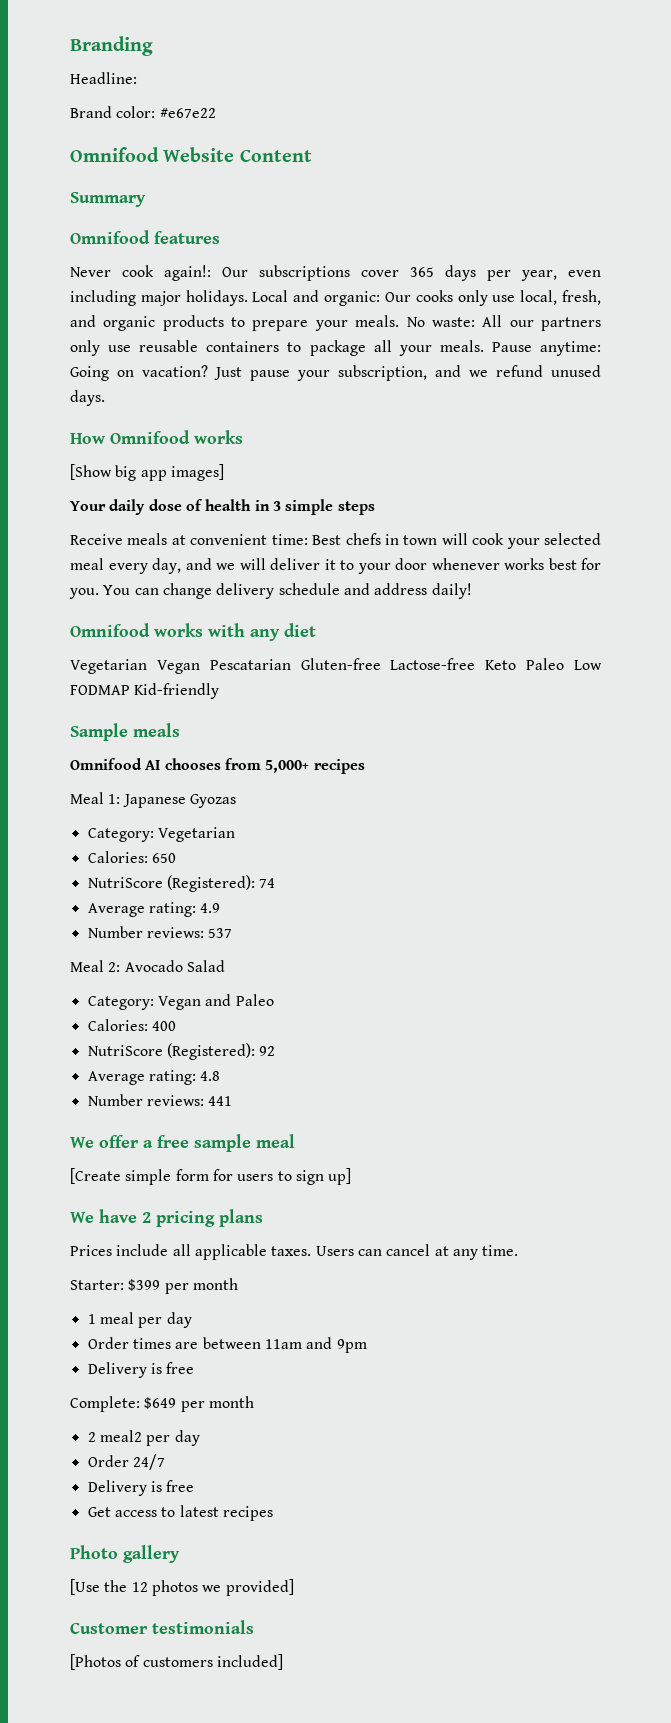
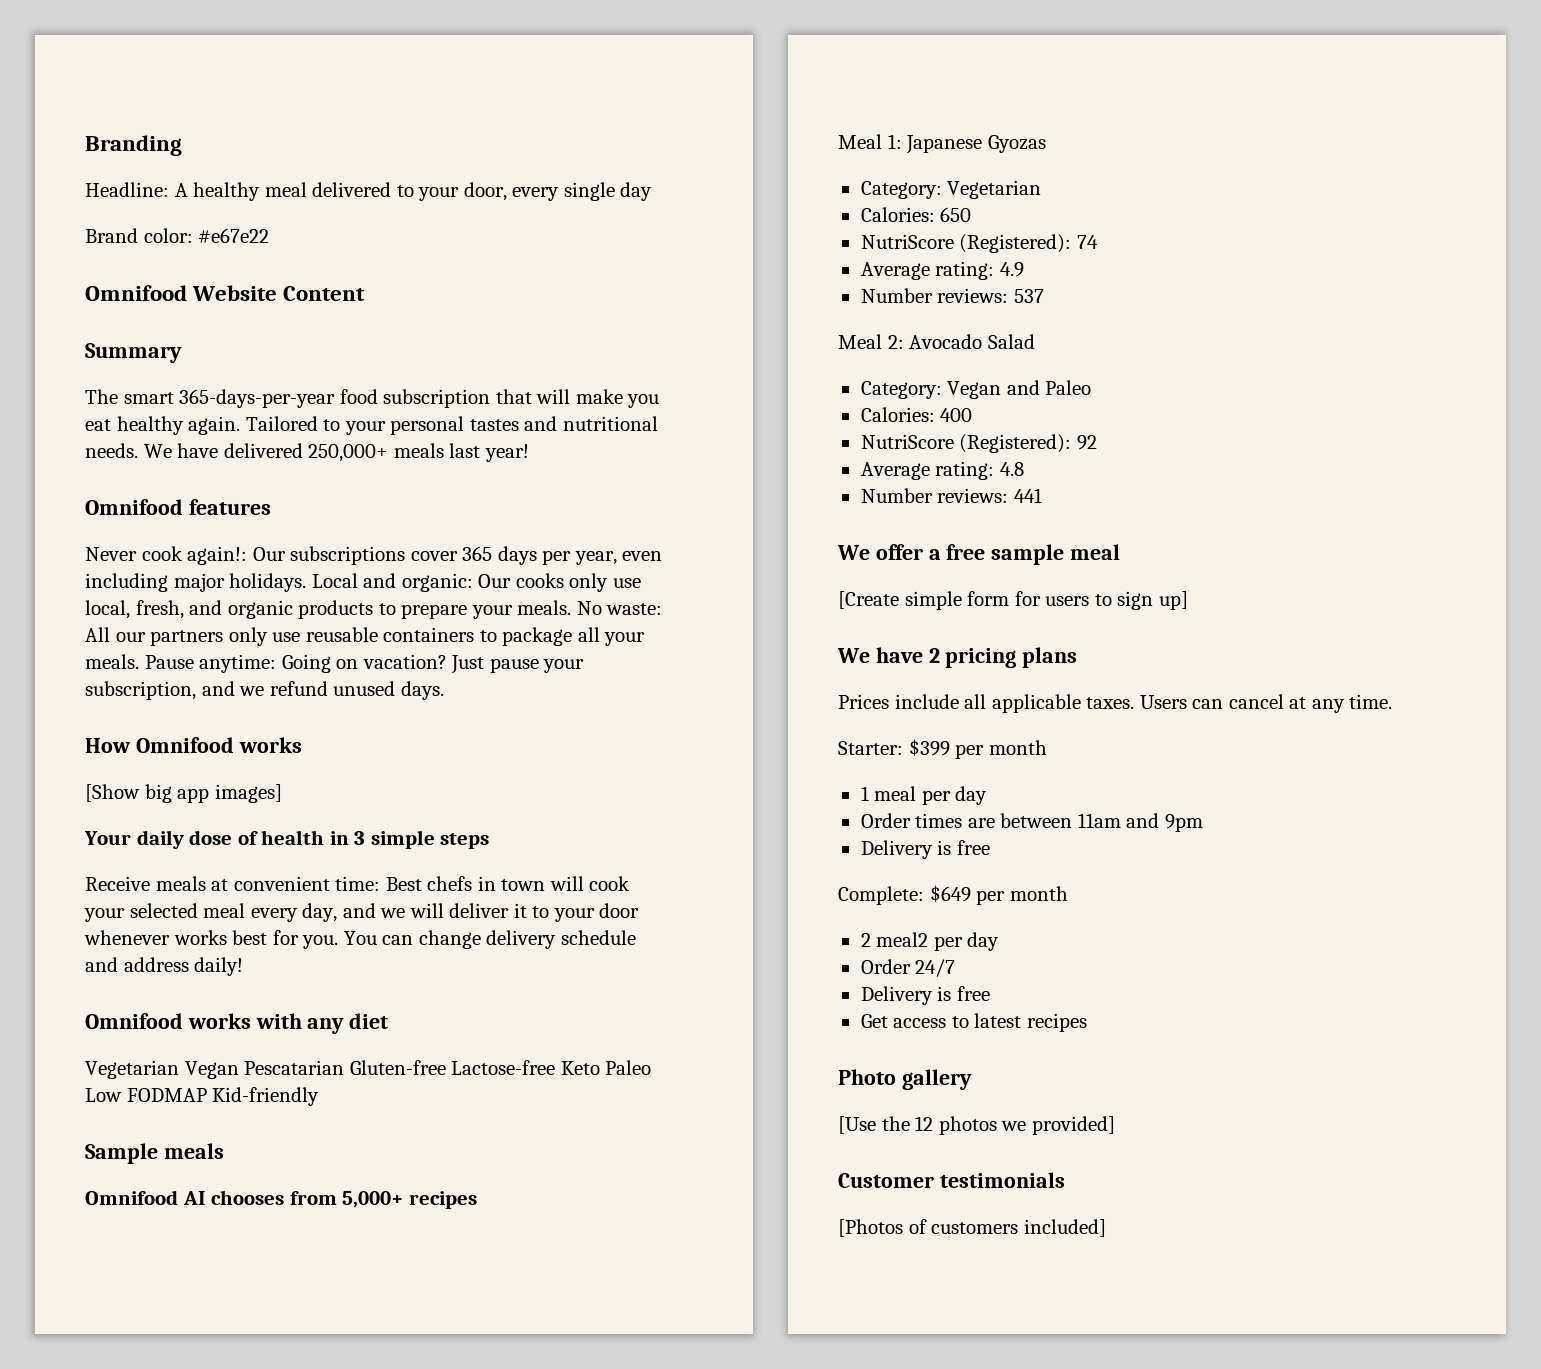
(137, 78) none -> [174,182,653,201] A healthy meal delivered to your door, every single day
(146, 199) none -> [85,389,660,408] [85,416,658,435] [85,443,529,462] // The smart 365-days-per-year food subscription that will make you eat healthy again. Tailored to your personal tastes and nutritional needs. We have delivered 250,000+ meals last year!

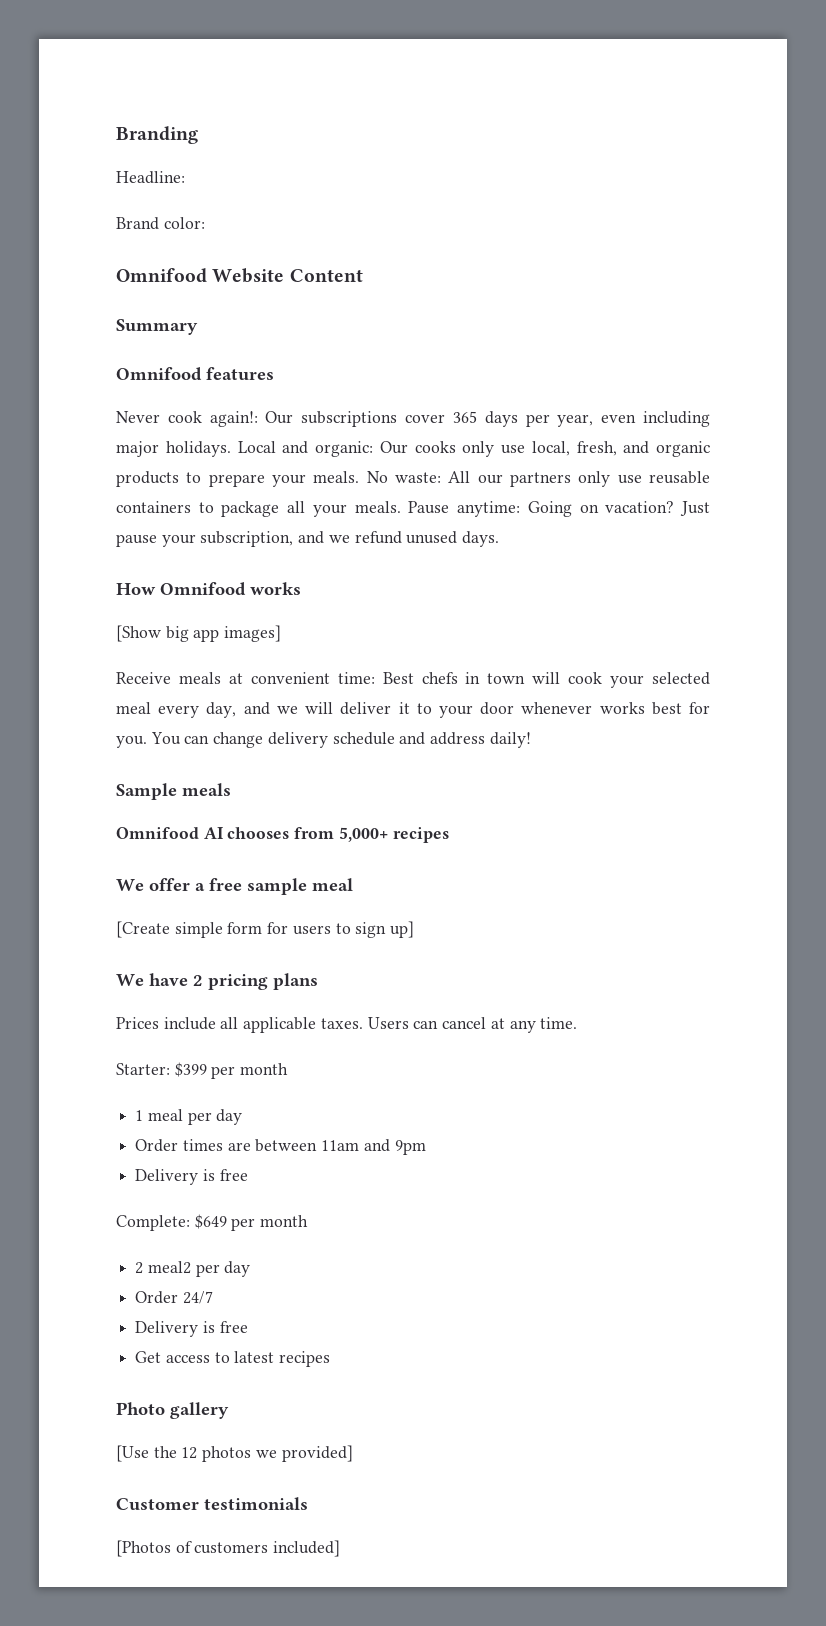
[174,182,653,201] A healthy meal delivered to your door, every single day -> (185, 177) none
[198,228,270,243] #e67e22 -> (205, 223) none
[85,389,660,408] [85,416,658,435] [85,443,529,462] // The smart 365-days-per-year food subscription that will make you eat healthy again. Tailored to your personal tastes and nutritional needs. We have delivered 250,000+ meals last year! -> (198, 327) none
[84,830,490,849] // Your daily dose of health in 3 simple steps -> (282, 633) none
[85,1013,389,1034] [85,1060,652,1079] [85,1087,320,1106] // Omnifood works with any diet // Vegetarian Vegan Pescatarian Gluten-free Lactose-free Keto Paleo Low FODMAP Kid-friendly -> (531, 740) none
[838,134,1046,154] [860,180,1042,199] [860,207,972,222] [860,234,1098,253] [860,261,1024,280] [860,288,1044,303] [838,334,1035,349] [860,380,1092,399] [860,407,973,422] [860,434,1097,453] [860,461,1024,480] [860,488,1042,503] // Meal 1: Japanese Gyozas // Category: Vegetarian // Calories: 650 // NutriScore (Registered): 74 // Average rating: 4.9 // Number reviews: 537 // Meal 2: Avocado Salad // Category: Vegan and Paleo // Calories: 400 // NutriScore (Registered): 92 // Average rating: 4.8 // Number reviews: 441 -> (449, 835) none

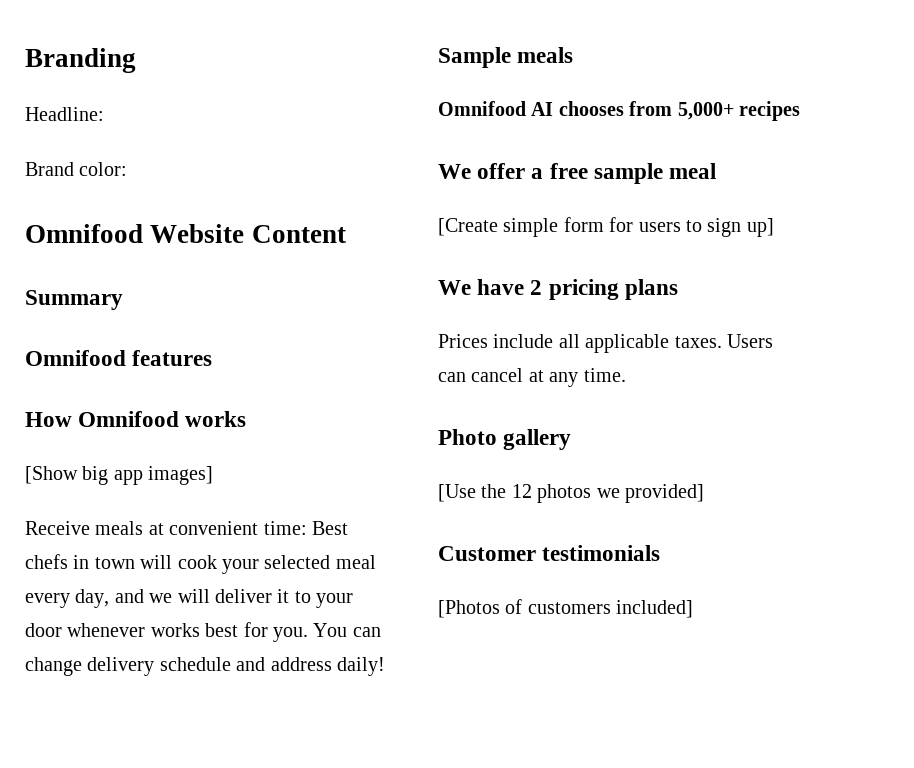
[116,411,710,427] [116,441,710,457] [116,471,710,487] [116,501,711,517] [116,531,500,547] // Never cook again!: Our subscriptions cover 365 days per year, even including major holidays. Local and organic: Our cooks only use local, fresh, and organic products to prepare your meals. No waste: All our partners only use reusable containers to package all your meals. Pause anytime: Going on vacation? Just pause your subscription, and we refund unused days. -> (213, 358) none
[116,1062,289,1079] [135,1109,243,1125] [135,1139,426,1155] [135,1169,248,1185] [116,1214,309,1231] [135,1261,251,1277] [135,1291,213,1304] [135,1321,248,1337] [135,1351,331,1367] // Starter: $399 per month // 1 meal per day // Order times are between 11am and 9pm // Delivery is free // Complete: $649 per month // 2 meal2 per day // Order 24/7 // Delivery is free // Get access to latest recipes -> (626, 375) none

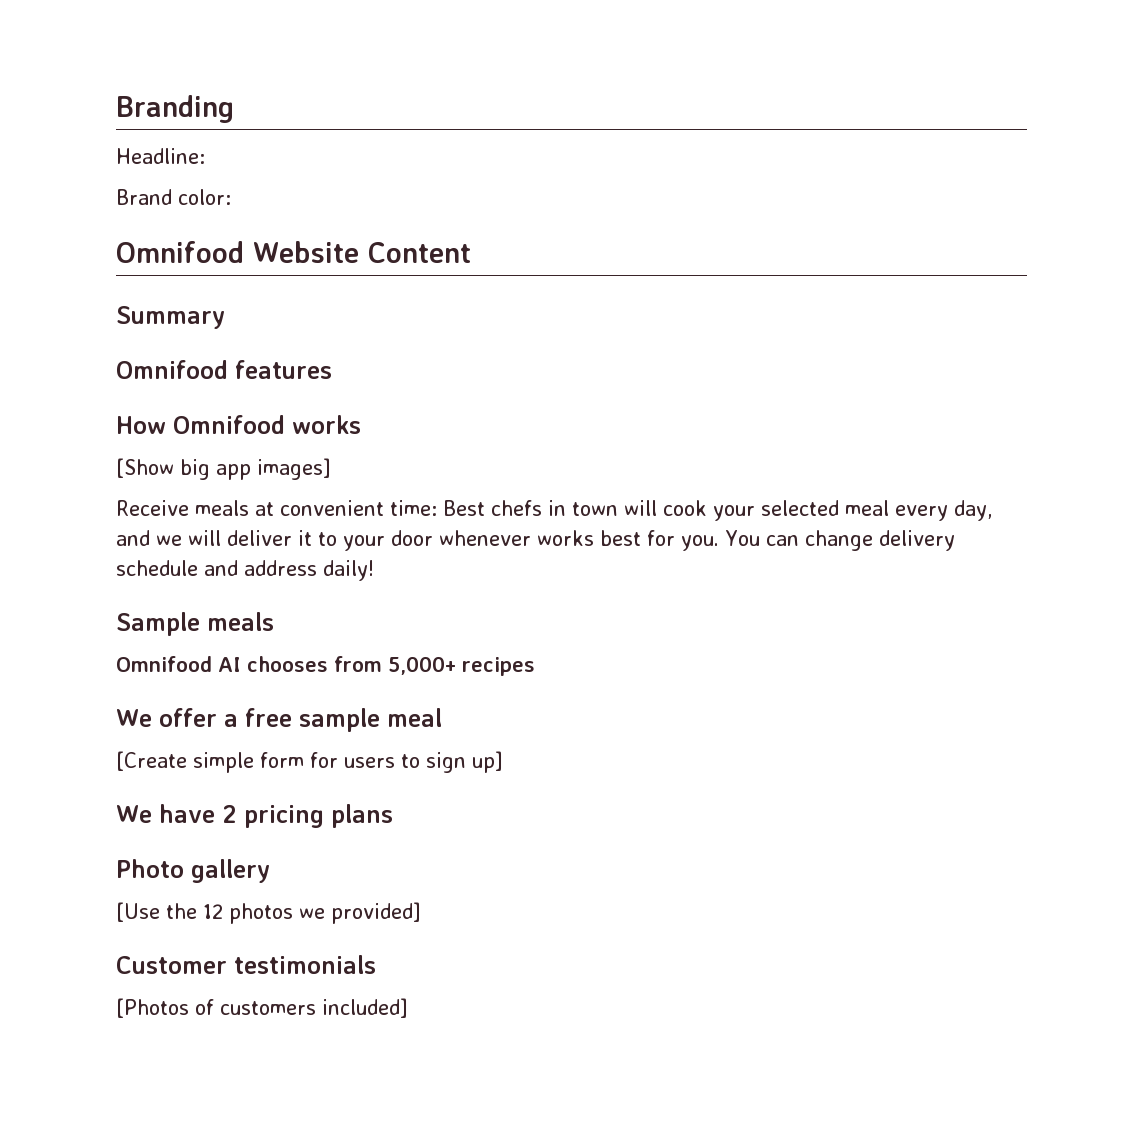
[438,334,773,353] [438,368,626,387] // Prices include all applicable taxes. Users can cancel at any time. -> (393, 816) none

